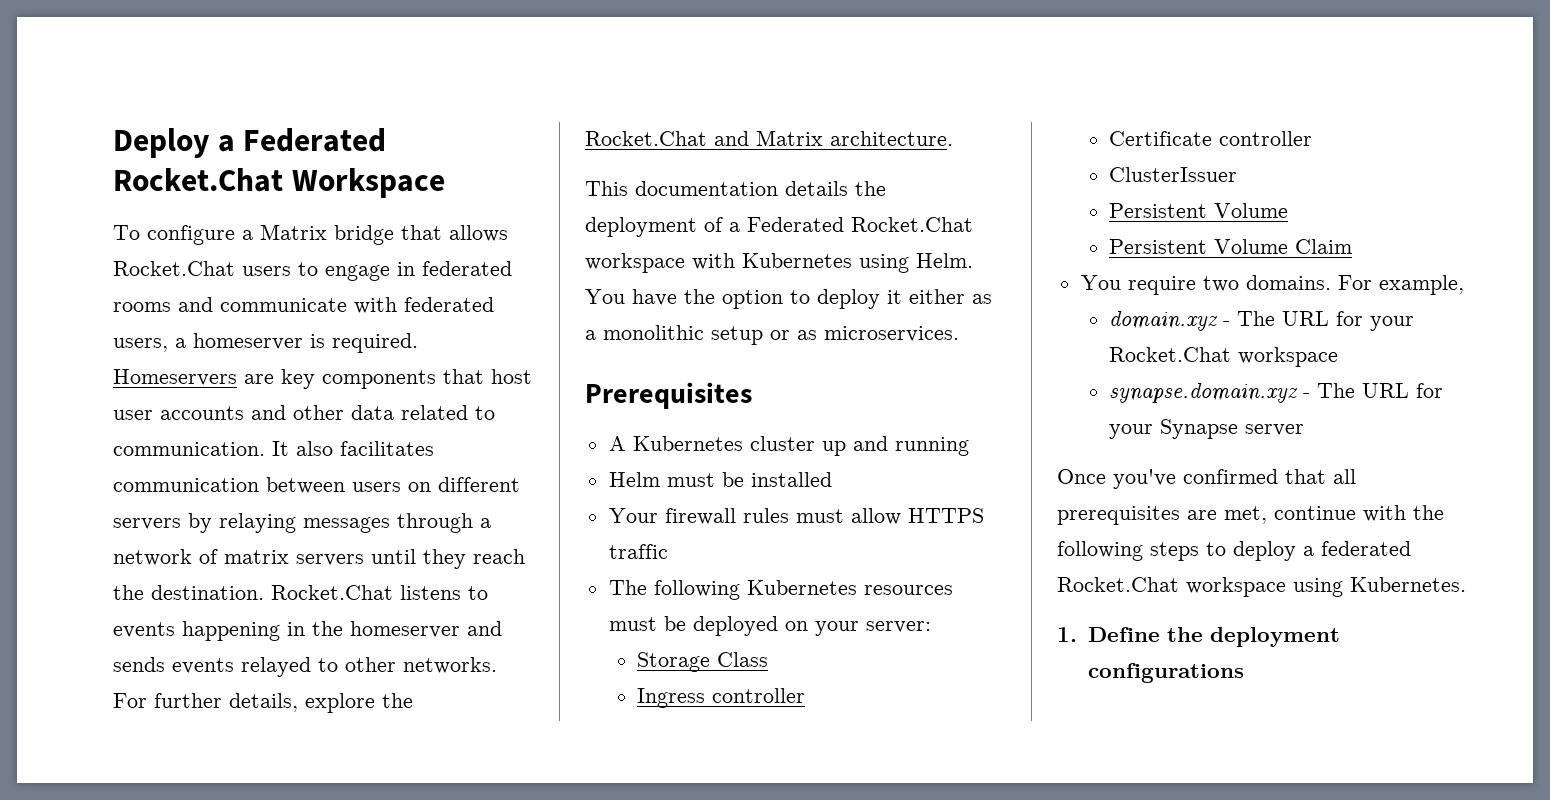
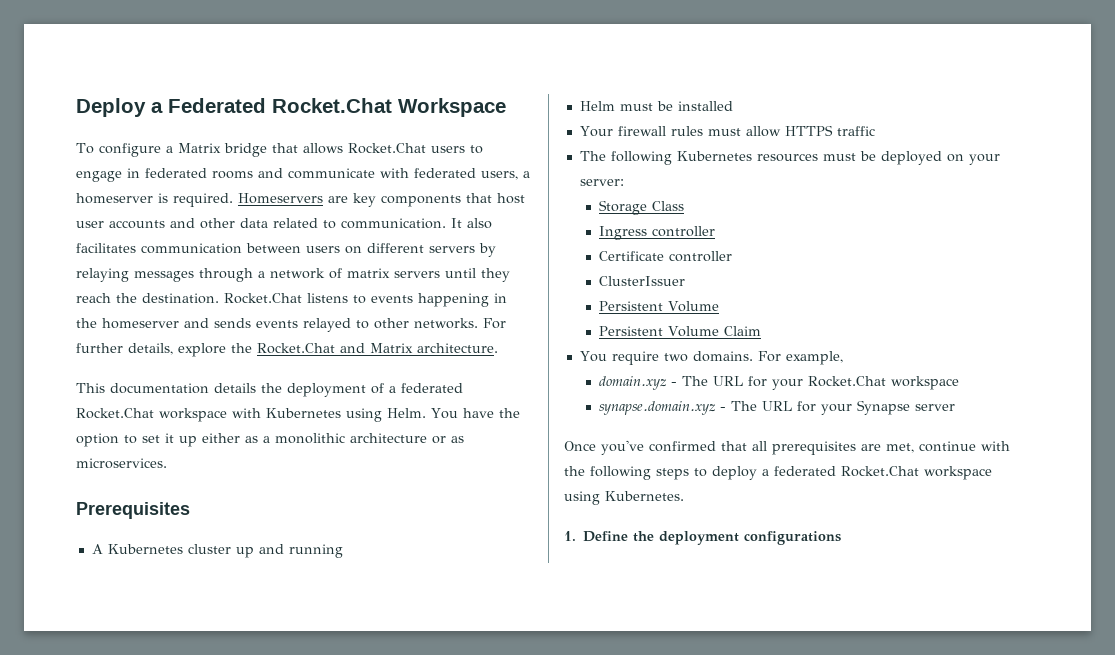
[747,217,844,232] Federated -> [401,383,463,393] federated
[817,289,902,309] deploy it -> [142,433,197,447] set it up
[711,326,763,345] setup -> [350,433,427,443] architecture

